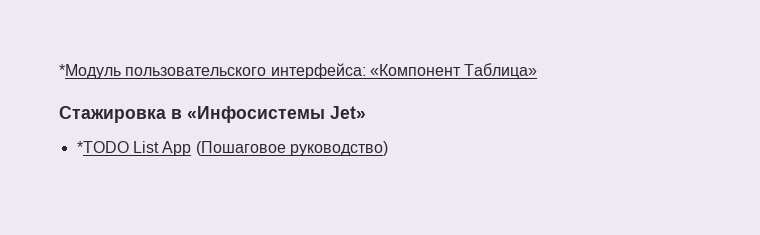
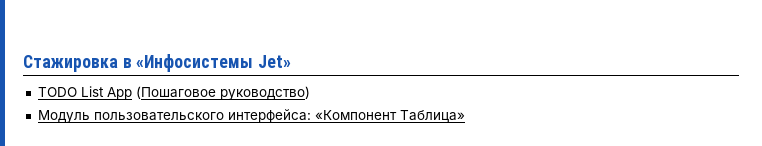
[59,63,538,79] *Модуль пользовательского интерфейса: «Компонент Таблица» // -> (23, 63) none
[76,141,129,153] *TODO -> [37,87,77,97] TODO
(388, 148) none -> [37,109,465,123] // Модуль пользовательского интерфейса: «Компонент Таблица»

